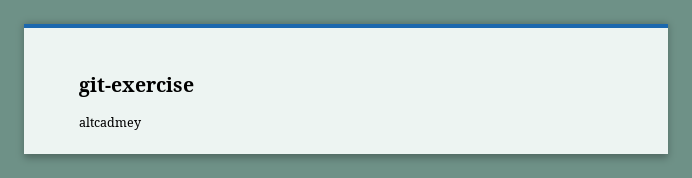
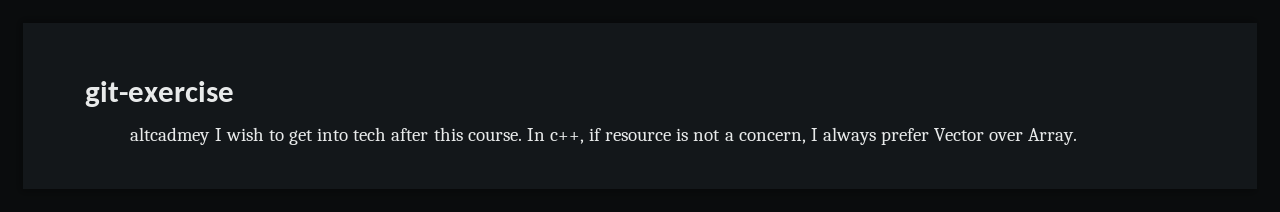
(142, 123) none -> [214,127,1078,145] I wish to get into tech after this course. In c++, if resource is not a concern, I always prefer Vector over Array.

